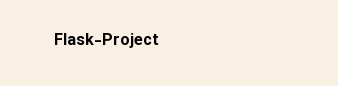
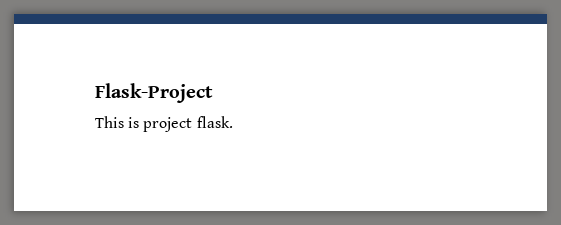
(159, 40) none -> [95,116,233,132] // This is project flask.

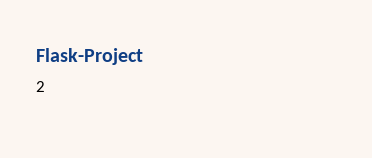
[95,116,233,132] This is project flask. -> [36,81,45,92] 2

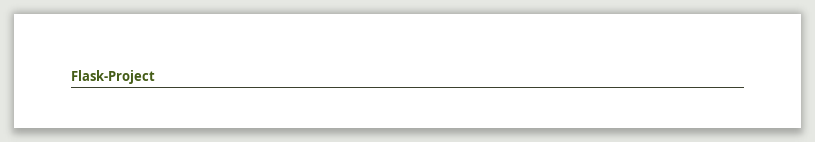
[36,81,45,92] // 2 -> (155, 77) none

